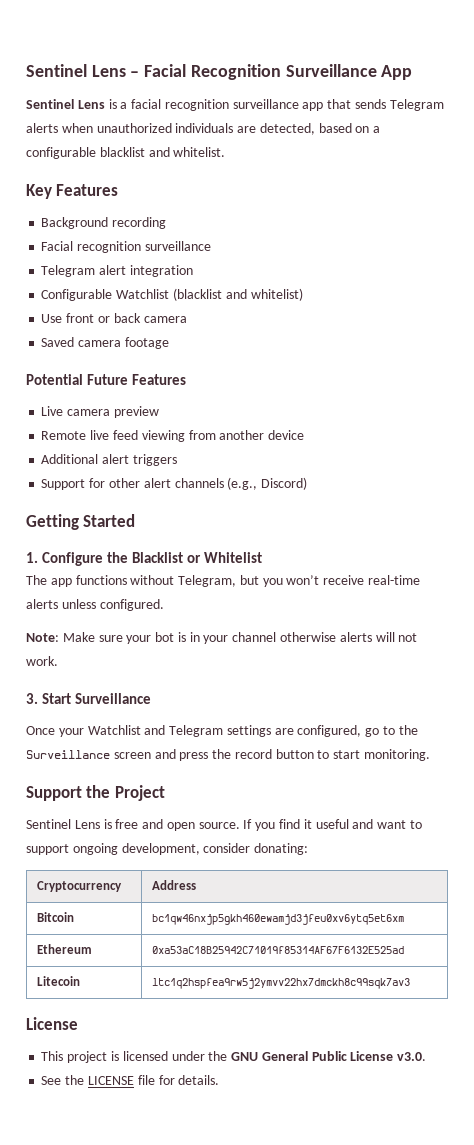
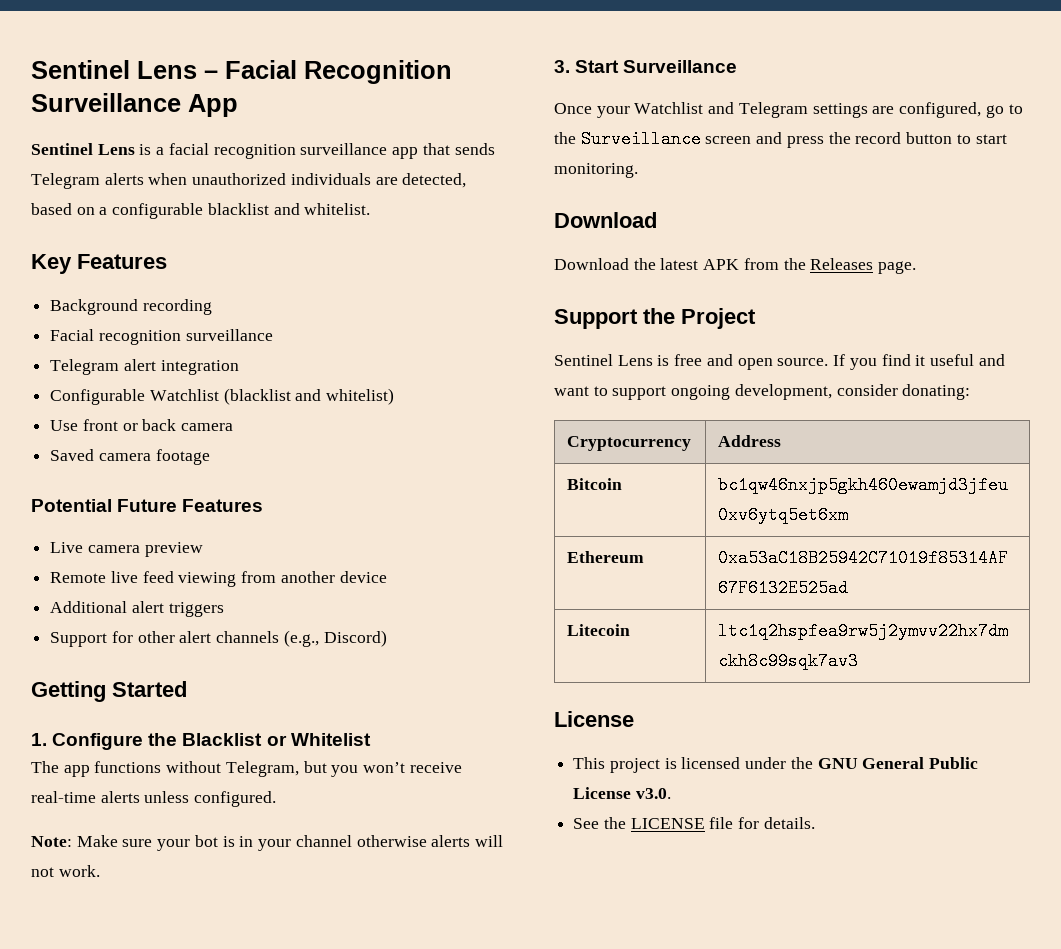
(431, 755) none -> [554,212,657,228] [554,258,917,274] // Download // Download the latest APK from the Releases page.

